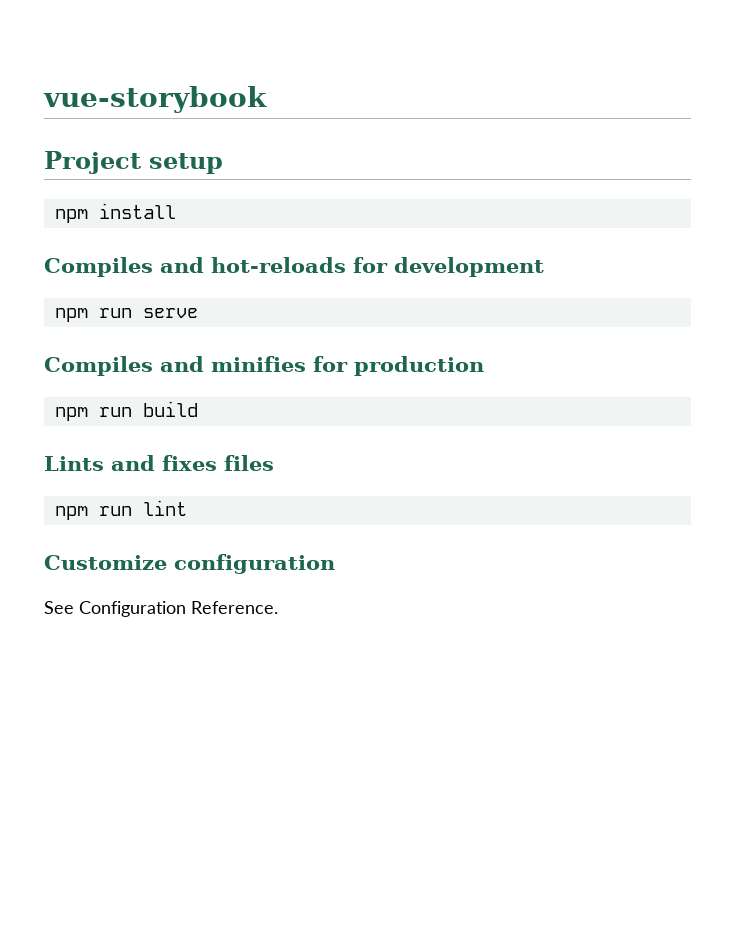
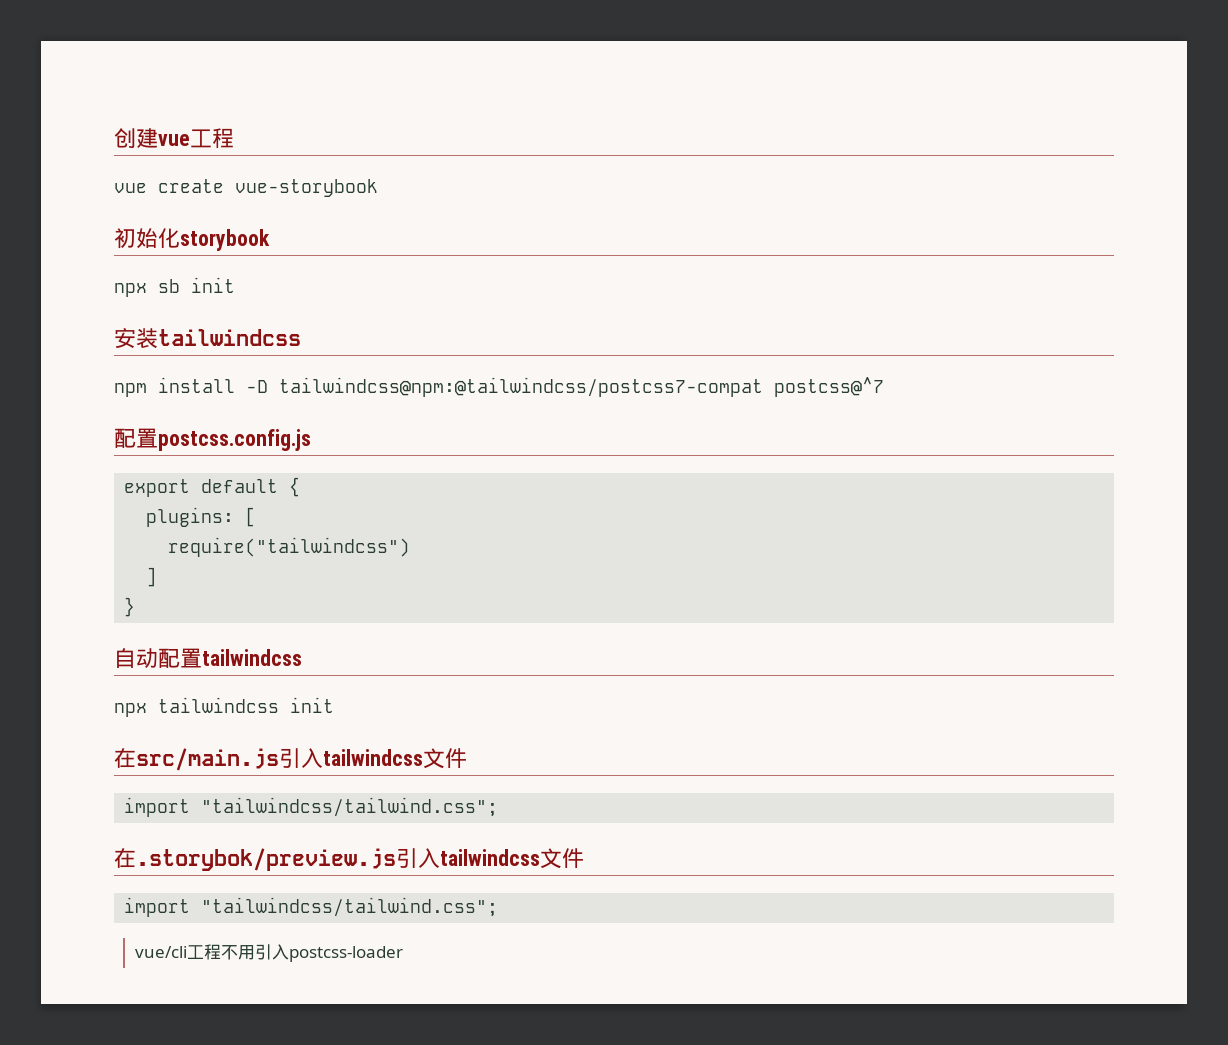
[43,86,267,113] [44,151,223,174] [54,203,176,223] [44,257,544,277] [54,308,198,322] [44,356,484,376] [54,401,198,421] [44,455,274,471] [54,500,187,520] [44,554,335,574] [44,601,278,617] vue-storybook // Project setup // npm install // Compiles and hot-reloads for development // npm run serve // Compiles and minifies for production // npm run build // Lints and fixes files // npm run lint // Customize configuration // See Configuration Reference. -> [114,128,234,148] [114,179,378,197] [114,228,270,251] [114,277,235,297] [114,328,301,349] [114,377,884,397] [114,428,311,451] [124,477,301,497] [146,507,257,527] [168,537,411,557] [146,567,158,587] [124,597,136,617] [114,648,302,668] [114,697,334,717] [114,748,467,771] [124,797,499,817] [114,848,584,871] [124,897,499,917] [134,944,403,962] 创建vue工程 // vue create vue-storybook // 初始化storybook // npx sb init // 安装tailwindcss // npm install -D tailwindcss@npm:@tailwindcss/postcss7-compat postcss@^7 // 配置postcss.config.js // export default { // plugins: [ // require("tailwindcss") // ] // } // 自动配置tailwindcss // npx tailwindcss init // 在src/main.js引入tailwindcss文件 // import "tailwindcss/tailwind.css"; // 在.storybok/preview.js引入tailwindcss文件 // import "tailwindcss/tailwind.css"; // vue/cli工程不用引入postcss-loader

